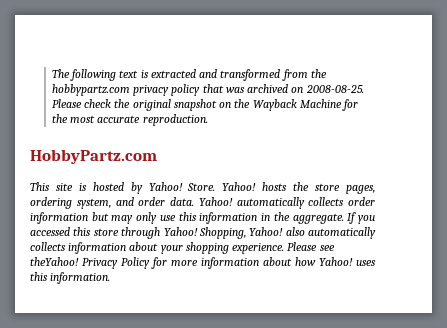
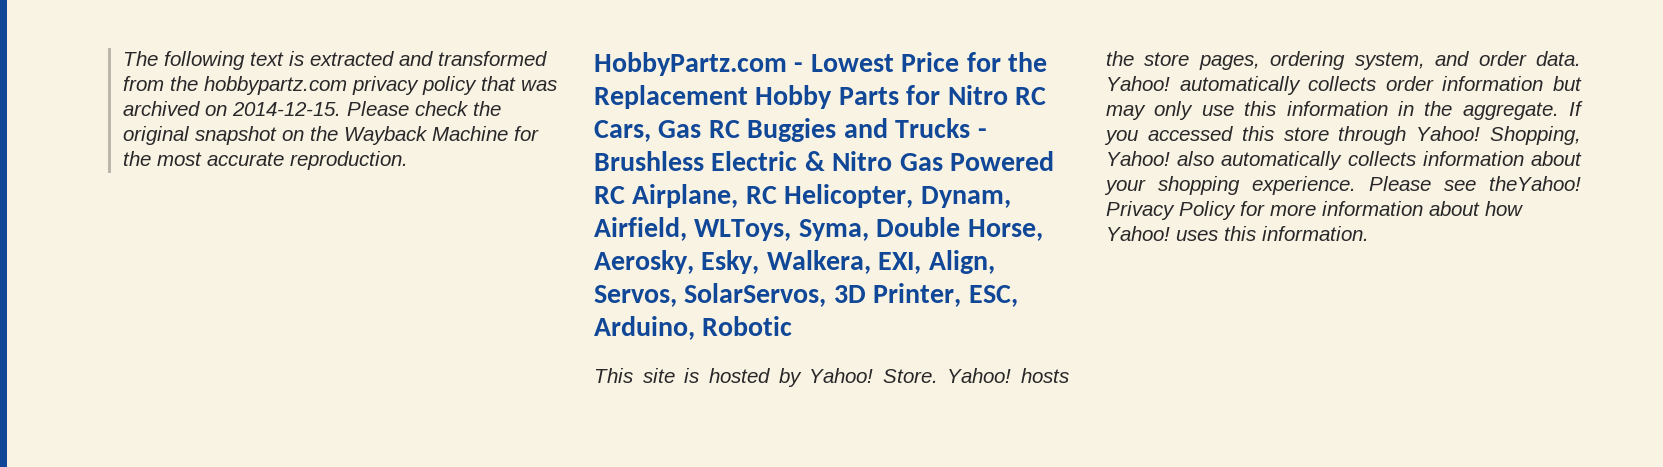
[305,85,364,93] 2008-08-25. -> [231,102,341,116] 2014-12-15.
(157, 156) none -> [794,52,1048,72] [594,85,1047,109] [594,118,987,142] [594,151,1055,171] [594,184,1011,208] [594,217,1043,241] [594,250,995,274] [594,283,1018,307] [594,316,793,340] - Lowest Price for the Replacement Hobby Parts for Nitro RC Cars, Gas RC Buggies and Trucks - Brushless Electric & Nitro Gas Powered RC Airplane, RC Helicopter, Dynam, Airfield, WLToys, Syma, Double Horse, Aerosky, Esky, Walkera, EXI, Align, Servos, SolarServos, 3D Printer, ESC, Arduino, Robotic

